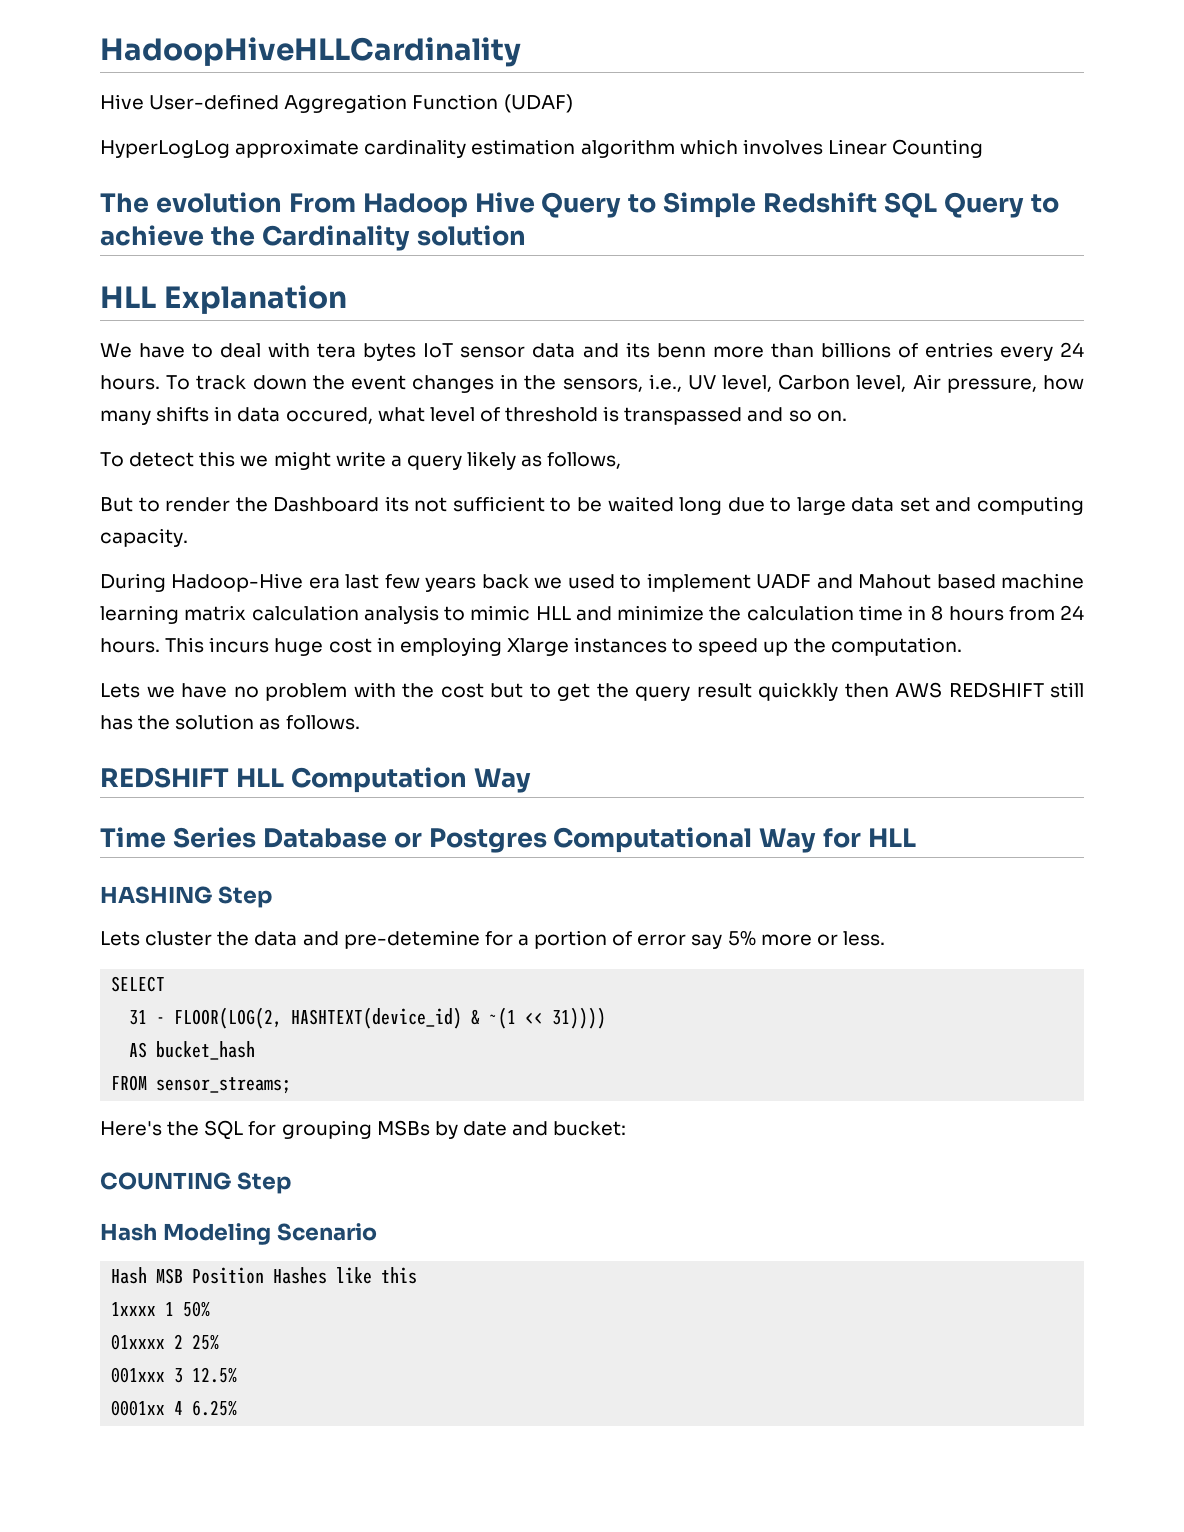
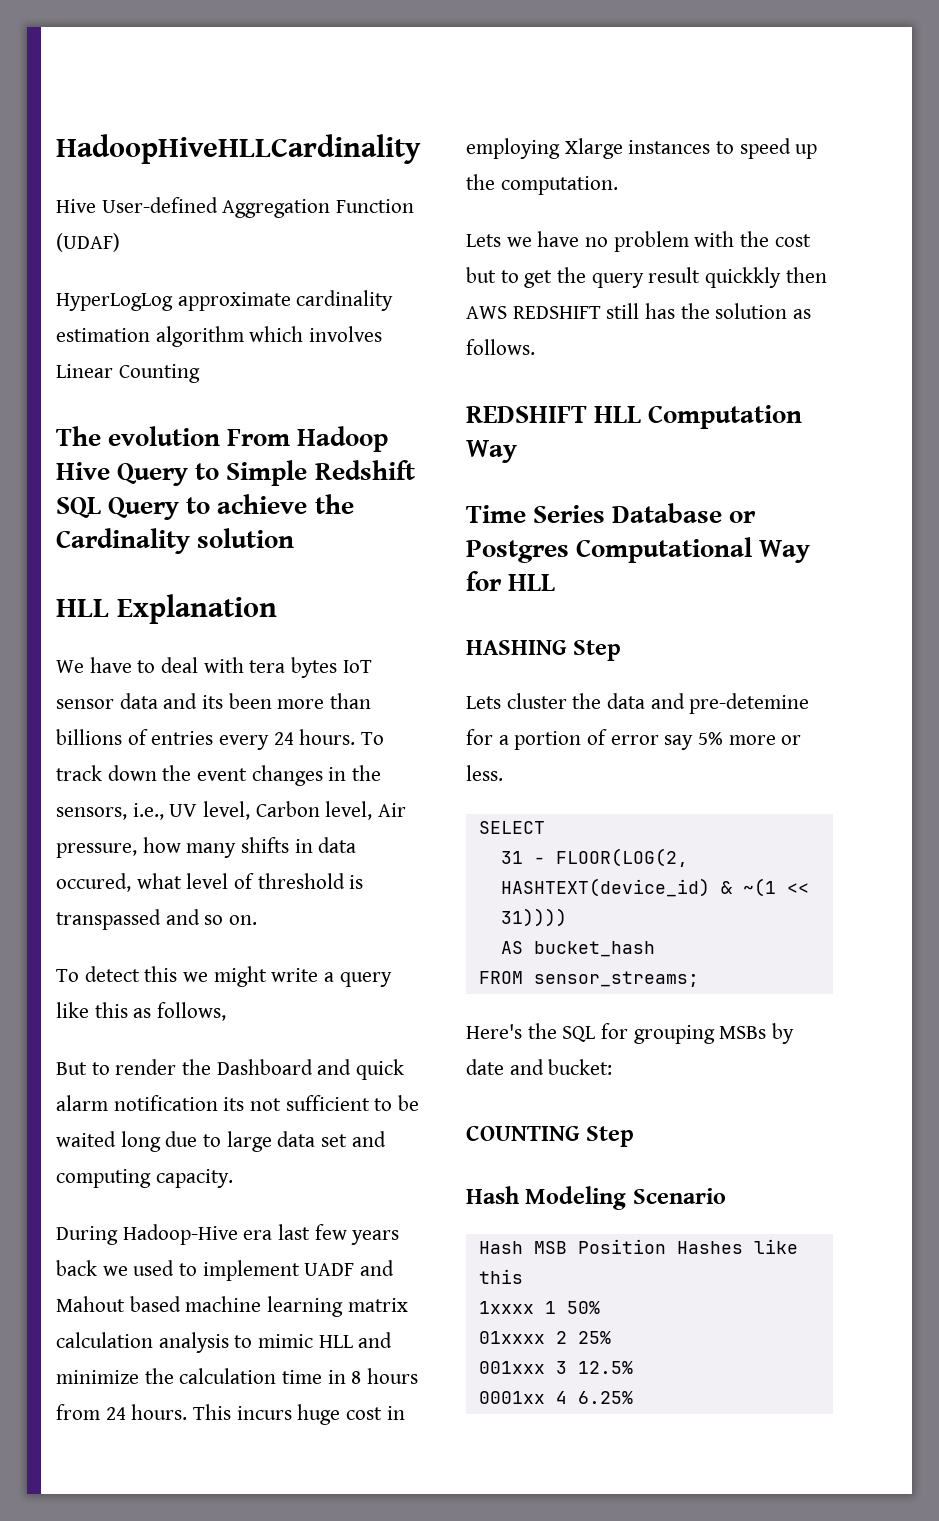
[656,343,706,358] benn -> [228,693,272,709] been
[467,451,517,470] likely -> [56,1002,128,1018] like this
(380, 504) none -> [317,1059,405,1080] [56,1095,218,1111] and quick alarm notification

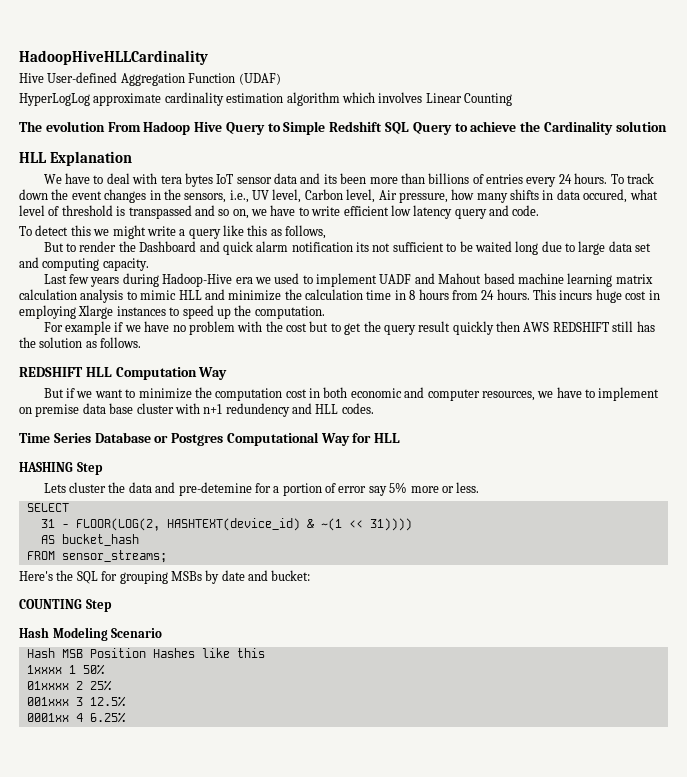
[229,915,258,925] on. -> [232,205,540,219] on, we have to write efficient low latency query and code.
[56,1224,400,1245] [56,1260,97,1276] During Hadoop-Hive era last few years back -> [43,273,253,287] Last few years during Hadoop-Hive era
[466,234,501,247] Lets -> [43,321,124,335] For example if
[705,267,782,288] quickkly -> [452,321,494,335] quickly
(517, 451) none -> [43,387,660,401] [19,403,374,417] // But if we want to minimize the computation cost in both economic and computer resources, we have to implement on premise data base cluster with n+1 redundency and HLL codes.

